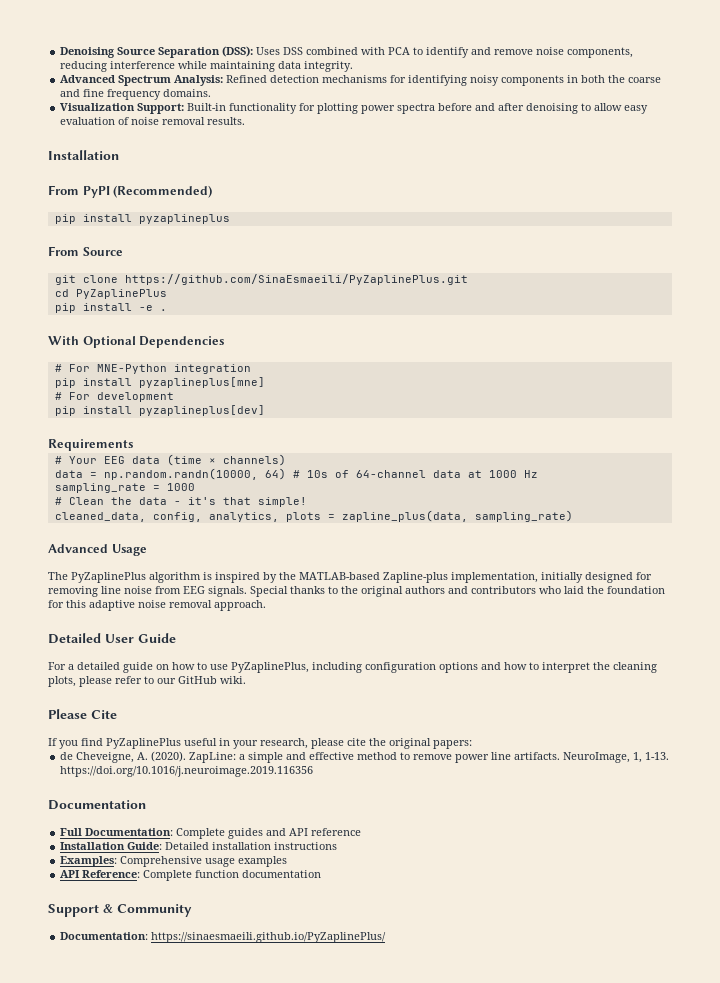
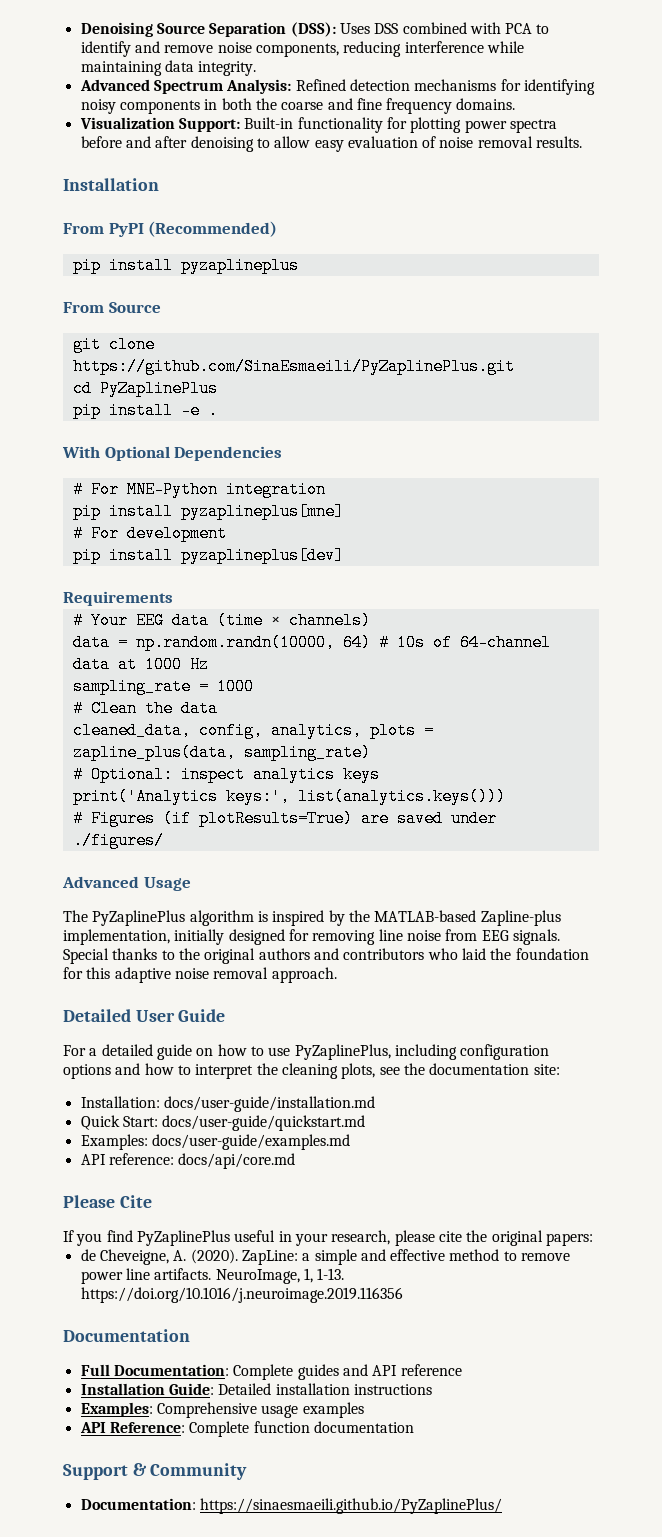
[173,497,307,507] - it's that simple! -> (218, 708) none
(573, 516) none -> [72,766,380,783] [72,788,506,805] [72,810,497,827] [72,832,164,849] // # Optional: inspect analytics keys // print('Analytics keys:', list(analytics.keys())) // # Figures (if plotResults=True) are saved under ./figures/
[79,676,246,687] please refer to our GitHub wiki. -> [379,1063,560,1075] [80,1096,375,1112] [80,1115,366,1131] [80,1134,350,1150] [80,1153,296,1169] see the documentation site: // Installation: docs/user-guide/installation.md // Quick Start: docs/user-guide/quickstart.md // Examples: docs/user-guide/examples.md // API reference: docs/api/core.md

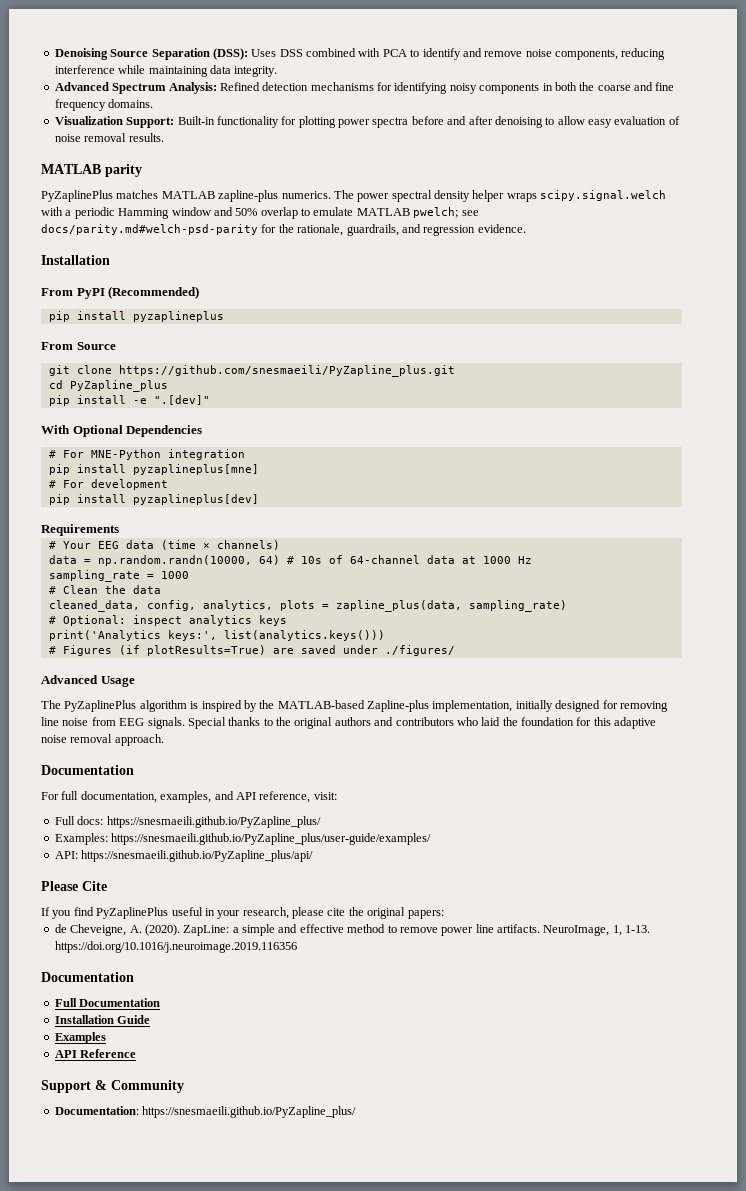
(583, 142) none -> [41,164,142,177] [41,190,667,202] [41,207,479,219] [41,224,526,236] // MATLAB parity // PyZaplinePlus matches MATLAB zapline-plus numerics. The power spectral density helper wraps scipy.signal.welch with a periodic Hamming window and 50% overlap to emulate MATLAB pwelch; see docs/parity.md#welch-psd-parity for the rationale, guardrails, and regression evidence.
[72,358,515,375] https://github.com/SinaEsmaeili/PyZaplinePlus.git -> [118,365,455,377] https://github.com/snesmaeili/PyZapline_plus.git
[99,380,218,397] PyZaplinePlus -> [69,380,168,392] PyZapline_plus
[207,402,218,419] . -> [153,395,210,405] ".[dev]"
[63,1009,226,1022] [63,1044,550,1060] [63,1063,560,1079] [80,1096,375,1112] [80,1115,366,1131] [80,1134,350,1150] [80,1153,296,1169] Detailed User Guide // For a detailed guide on how to use PyZaplinePlus, including configuration options and how to interpret the cleaning plots, see the documentation site: // Installation: docs/user-guide/installation.md // Quick Start: docs/user-guide/quickstart.md // Examples: docs/user-guide/examples.md // API reference: docs/api/core.md -> [41,765,134,775] [41,791,337,803] [54,816,321,828] [54,833,432,845] [54,850,314,862] Documentation // For full documentation, examples, and API reference, visit: // Full docs: https://snesmaeili.github.io/PyZapline_plus/ // Examples: https://snesmaeili.github.io/PyZapline_plus/user-guide/examples/ // API: https://snesmaeili.github.io/PyZapline_plus/api/
[113,1364,462,1380] [80,1383,432,1395] [80,1402,364,1418] [79,1421,414,1437] Documentation: Complete guides and API reference // Installation Guide: Detailed installation instructions // Examples: Comprehensive usage examples // API Reference: Complete function documentation -> [79,998,161,1007] [54,1015,151,1024] [54,1032,106,1044] [54,1049,137,1058] Documentation // Installation Guide // Examples // API Reference
[199,1498,502,1514] https://sinaesmaeili.github.io/PyZaplinePlus/ -> [142,1106,357,1118] https://snesmaeili.github.io/PyZapline_plus/

